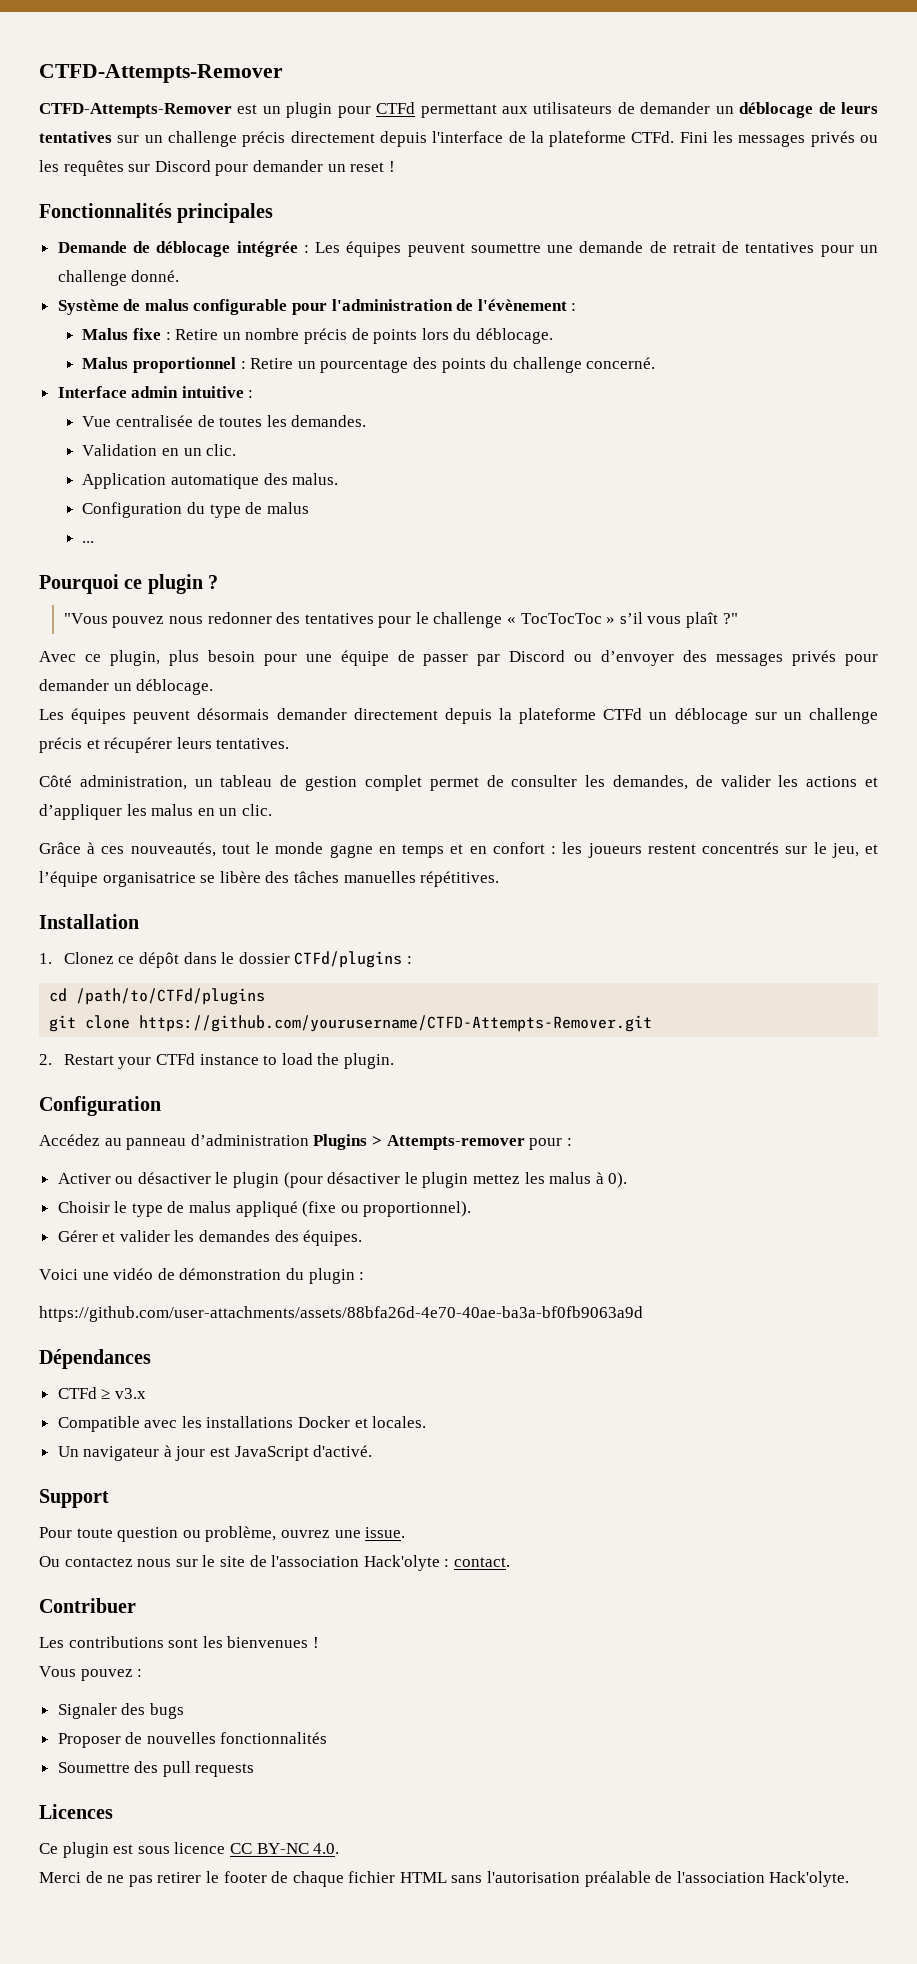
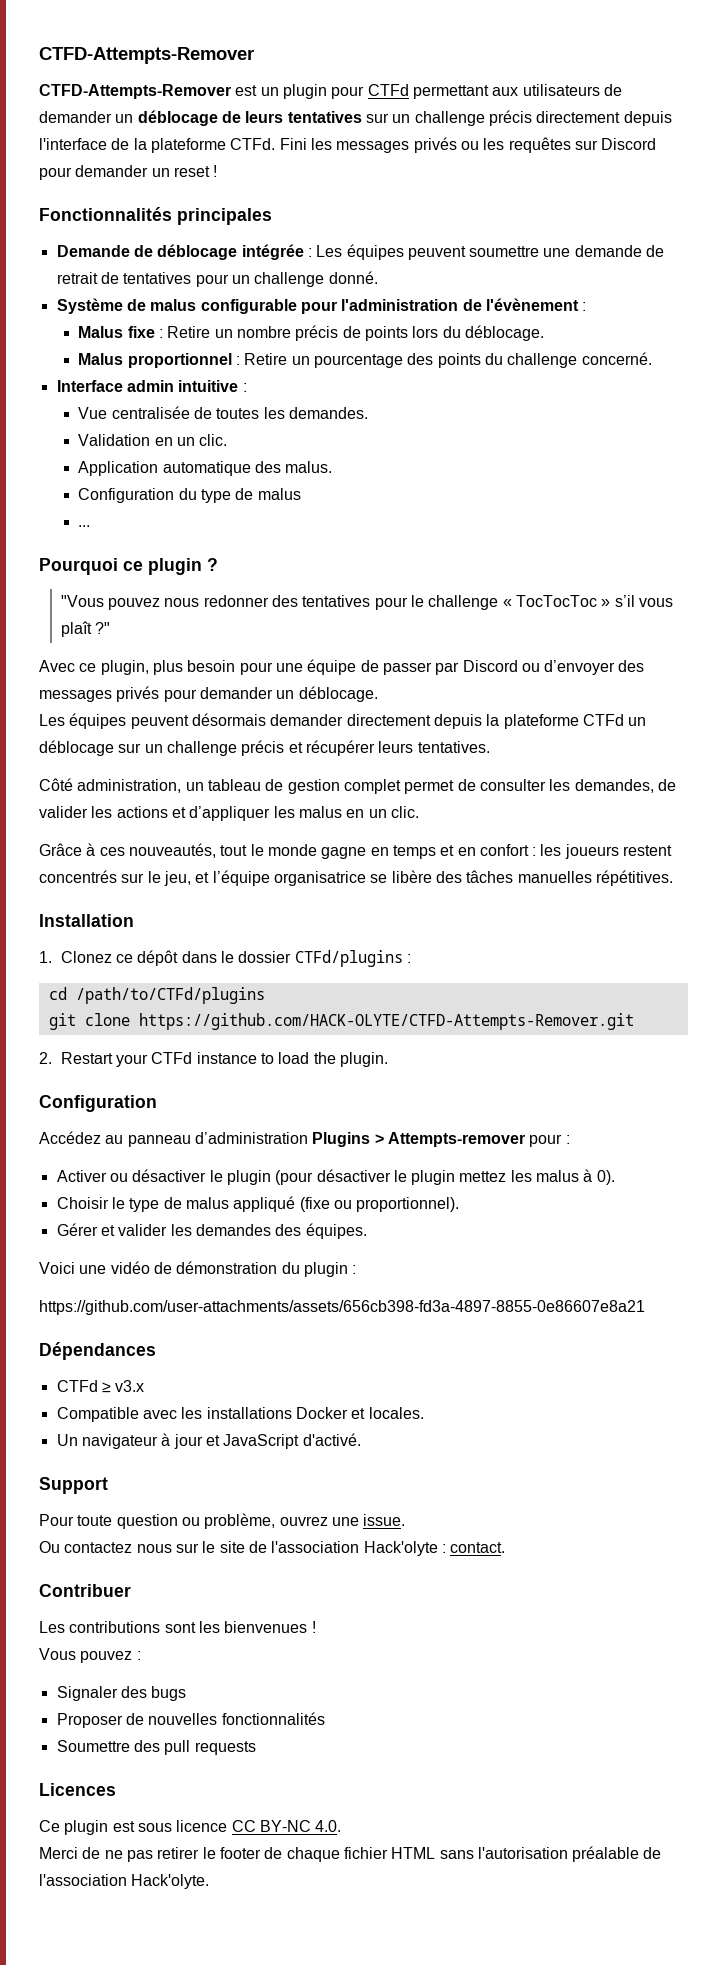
[139,1015,653,1032] https://github.com/yourusername/CTFD-Attempts-Remover.git -> [138,1013,634,1030] https://github.com/HACK-OLYTE/CTFD-Attempts-Remover.git
[39,1306,643,1322] https://github.com/user-attachments/assets/88bfa26d-4e70-40ae-ba3a-bf0fb9063a9d -> [39,1300,645,1315] https://github.com/user-attachments/assets/656cb398-fd3a-4897-8855-0e86607e8a21
[210,1447,231,1457] est -> [205,1435,220,1446] et

